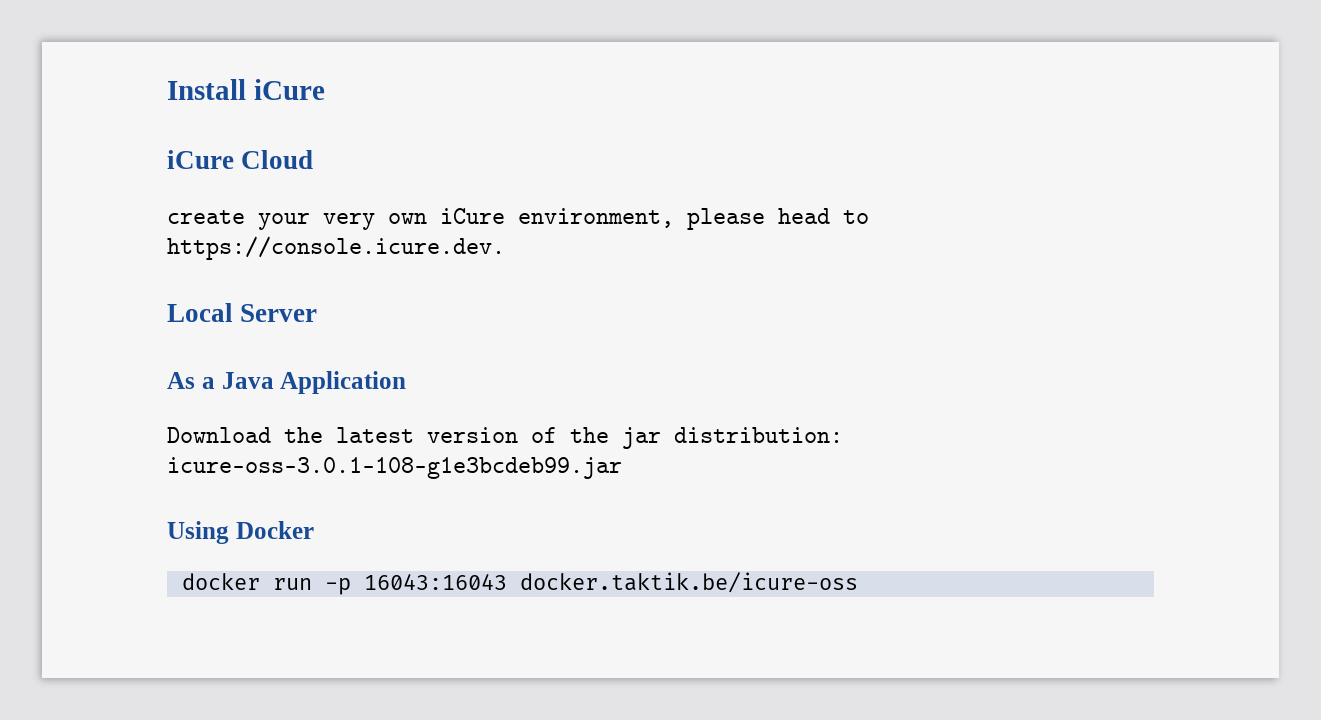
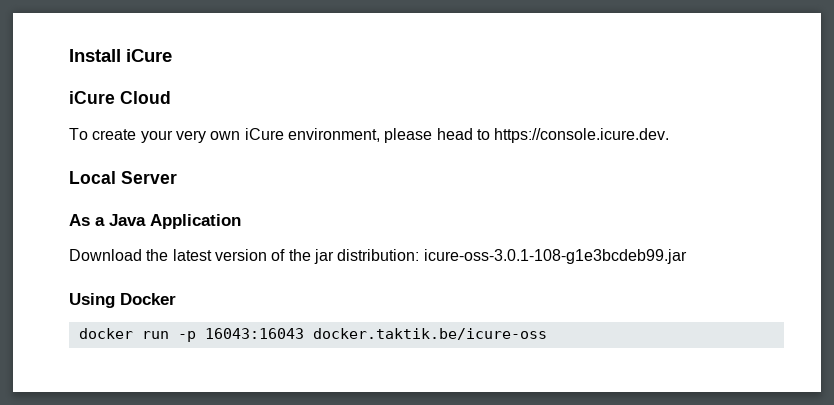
(314, 159) none -> [69,128,88,140] To

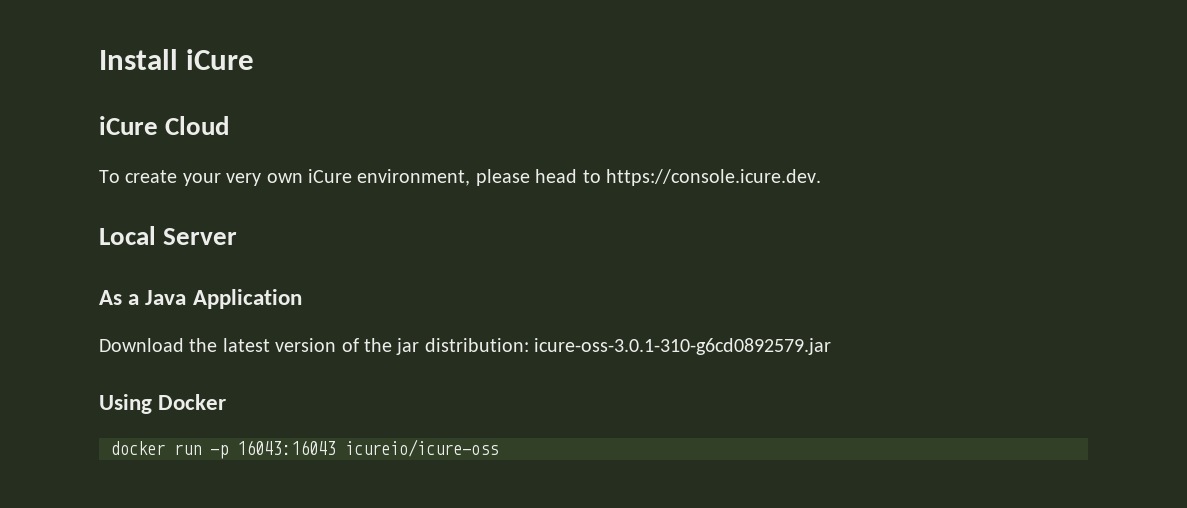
[423,249,687,264] icure-oss-3.0.1-108-g1e3bcdeb99.jar -> [534,338,832,355] icure-oss-3.0.1-310-g6cd0892579.jar
[312,328,547,340] docker.taktik.be/icure-oss -> [345,439,498,457] icureio/icure-oss

